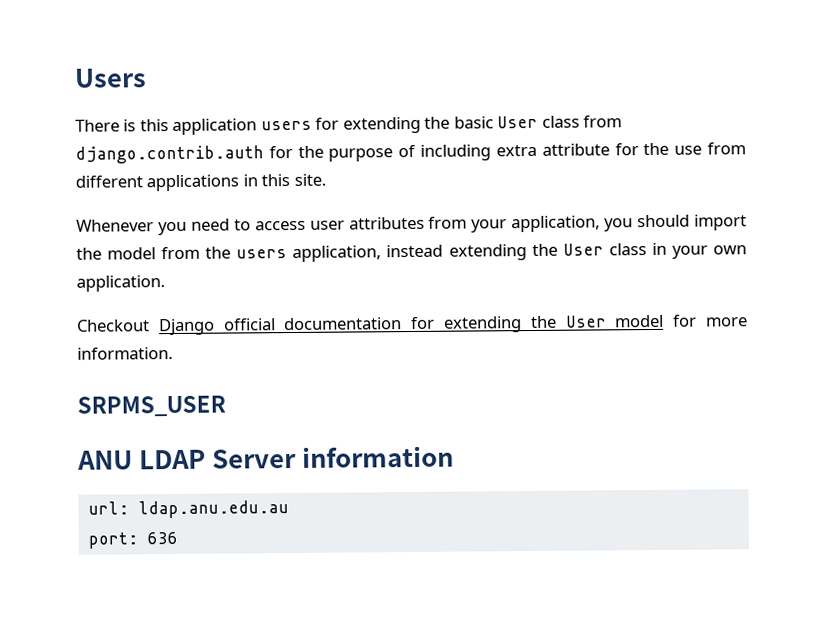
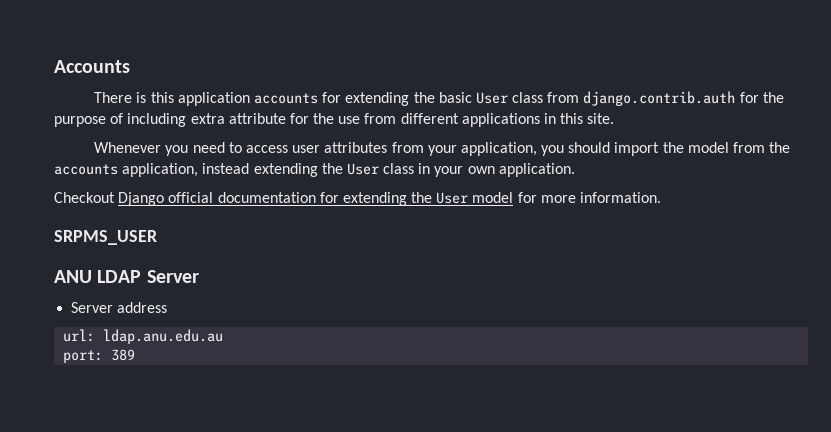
[74,68,147,88] Users -> [54,60,130,73] Accounts
[260,120,312,131] users -> [253,93,318,104] accounts
[236,249,288,259] users -> [54,164,118,175] accounts
[301,445,454,468] information -> [71,302,168,313] // Server address
[146,531,178,545] 636 -> [111,349,136,361] 389

